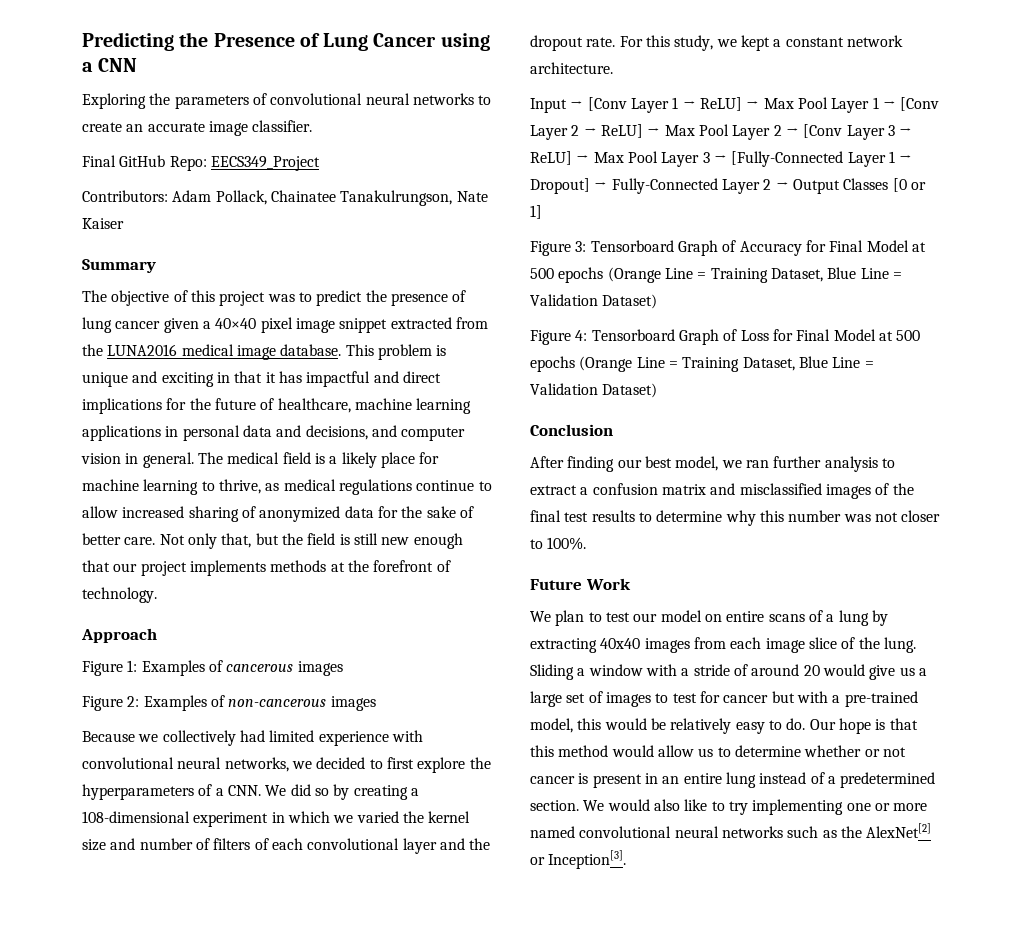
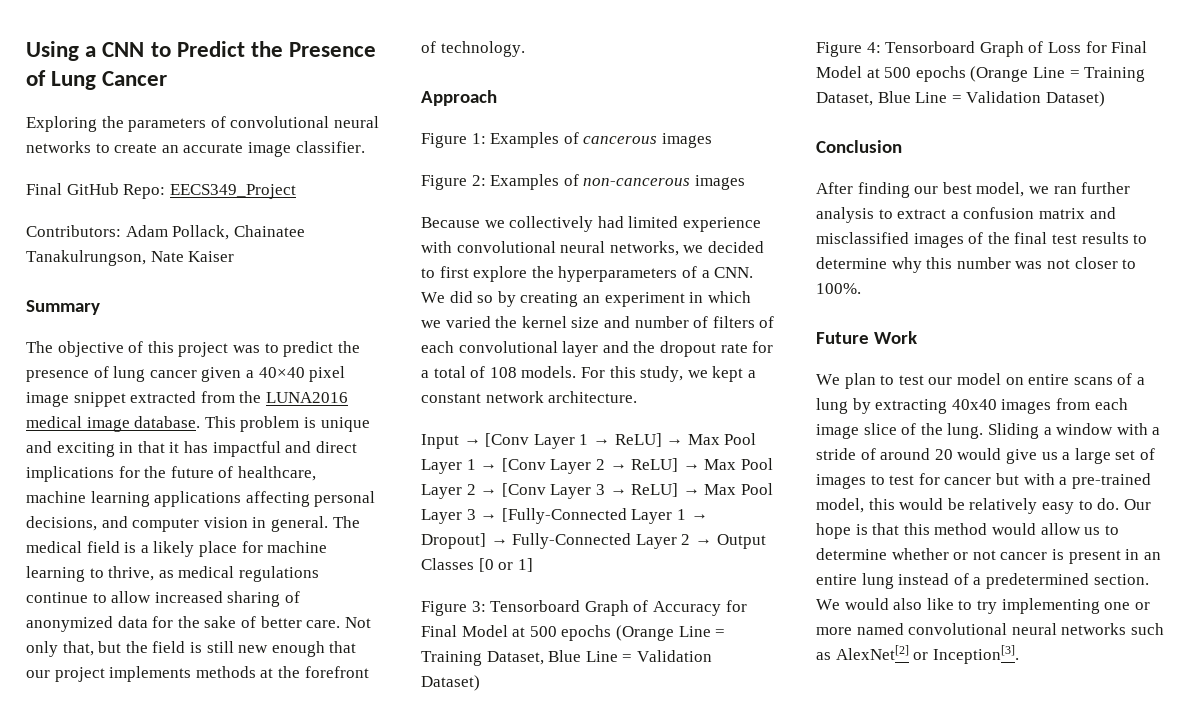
[82,32,174,51] Predicting -> [26,41,245,61] Using a CNN to Predict
[440,33,490,51] [82,58,138,72] using a CNN -> (168, 78) none
[165,425,302,441] in personal data and -> [245,491,376,507] affecting personal
[410,788,419,796] [82,811,190,823] a 108-dimensional -> [582,295,600,303] an
[586,37,616,47] rate. -> [720,341,774,353] [421,366,577,378] rate for a total of 108 models.
[840,826,862,838] the -> (831, 656) none

